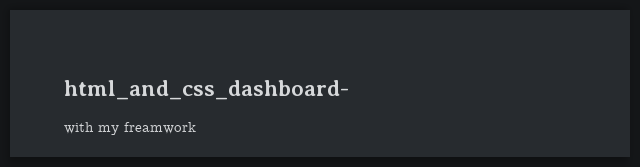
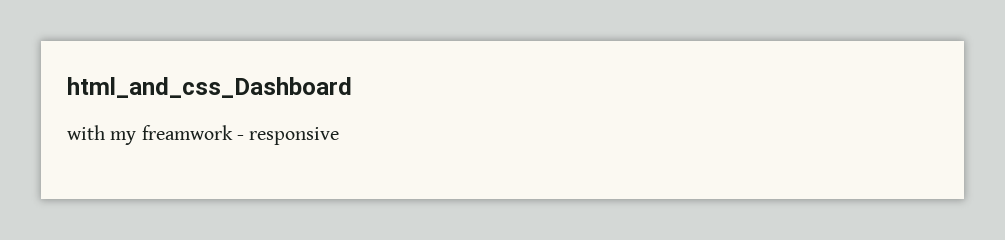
[64,80,349,100] html_and_css_dashboard- -> [67,77,352,98] html_and_css_Dashboard
(196, 128) none -> [236,127,340,145] - responsive

